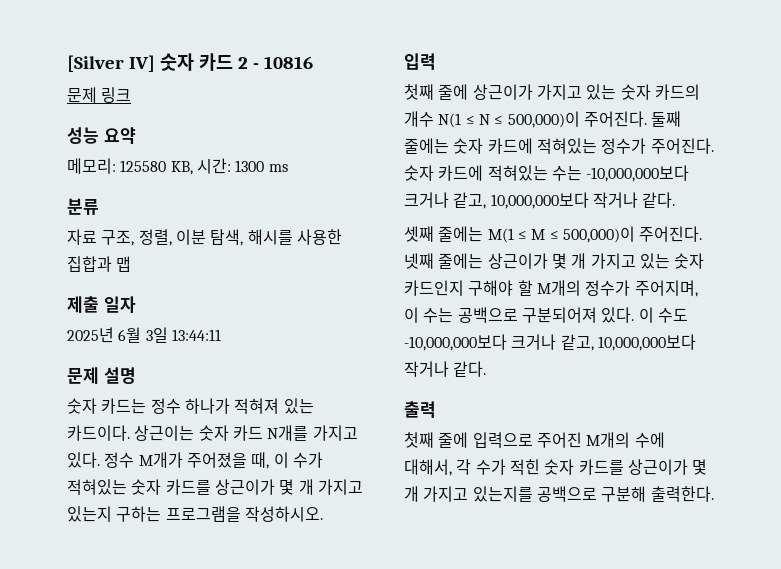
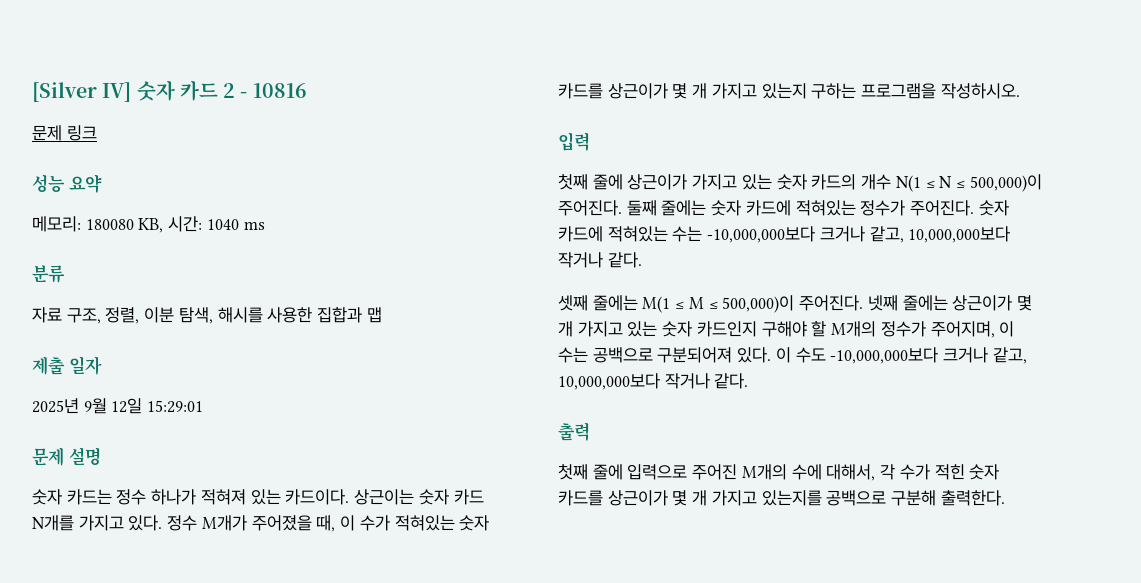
[120,160,167,172] 125580 -> [85,219,134,230] 180080
[235,160,265,172] 1300 -> [206,219,239,230] 1040
[118,327,221,343] 6월 3일 13:44:11 -> [83,398,204,414] 9월 12일 15:29:01

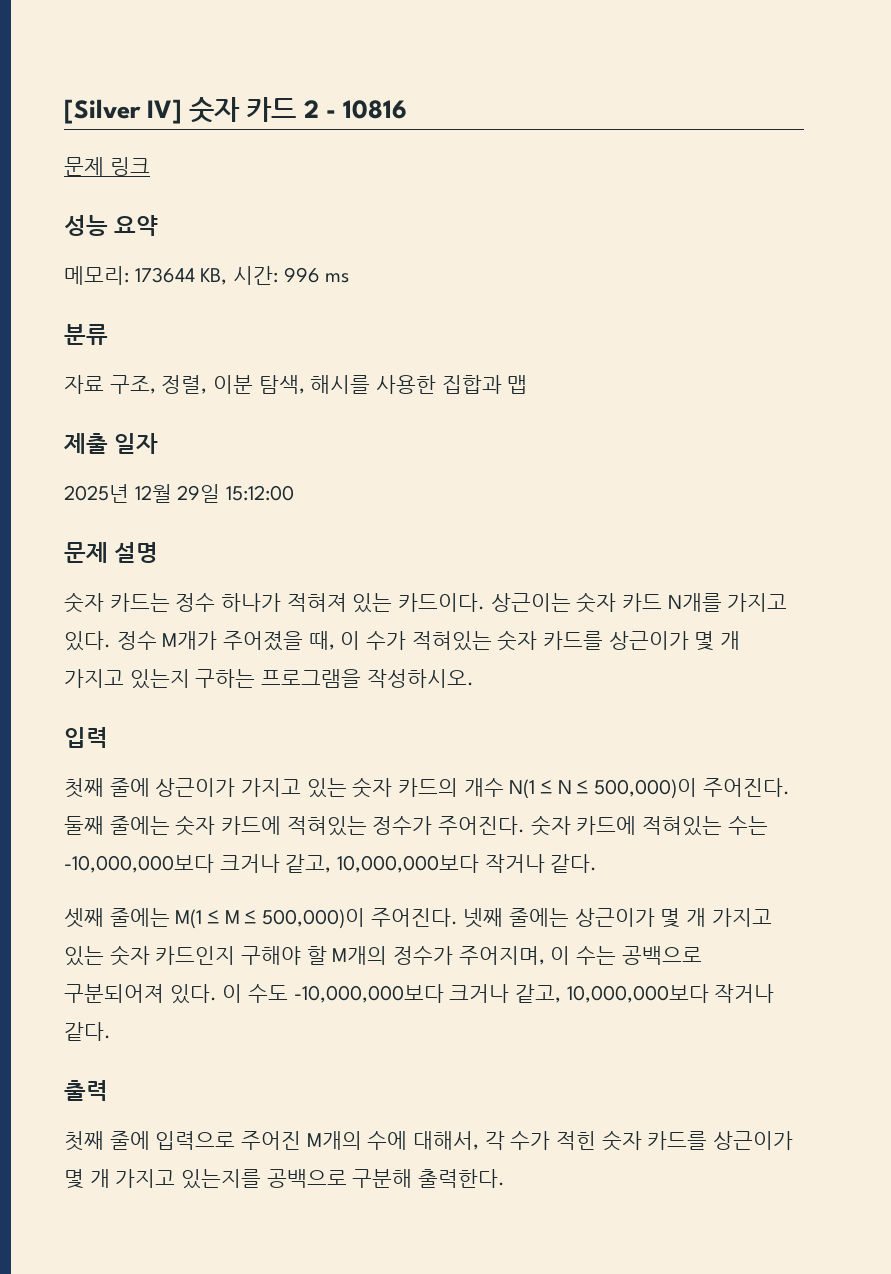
[85,219,134,230] 180080 -> [134,267,195,283] 173644
[206,219,239,230] 1040 -> [283,267,320,283] 996
[83,398,204,414] 9월 12일 15:29:01 -> [134,484,295,503] 12월 29일 15:12:00

